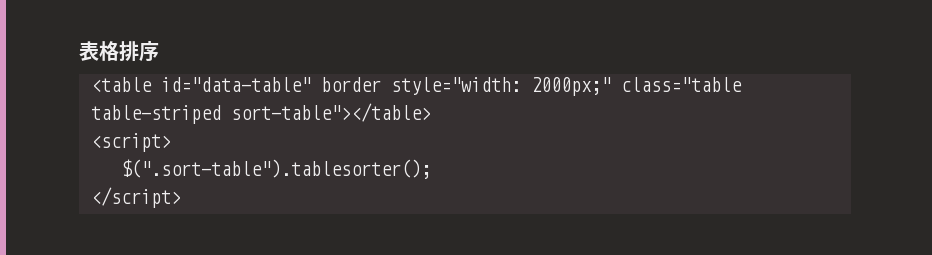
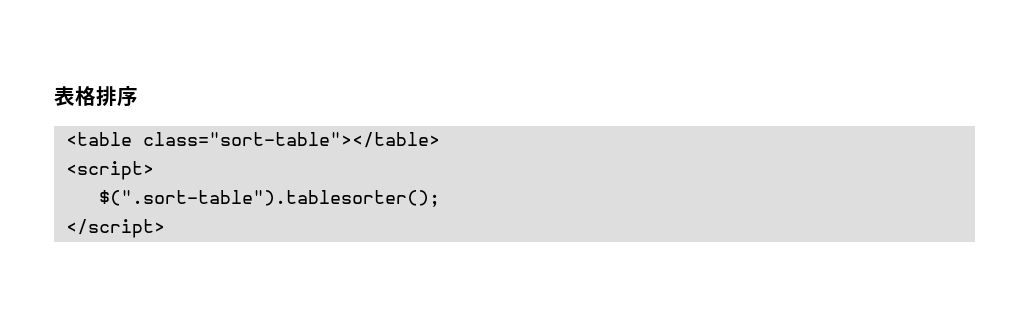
[161,77,742,96] [91,103,431,124] id="data-table" border style="width: 2000px;" class="table table-striped sort-table"></table> -> [143,132,440,148] class="sort-table"></table>

